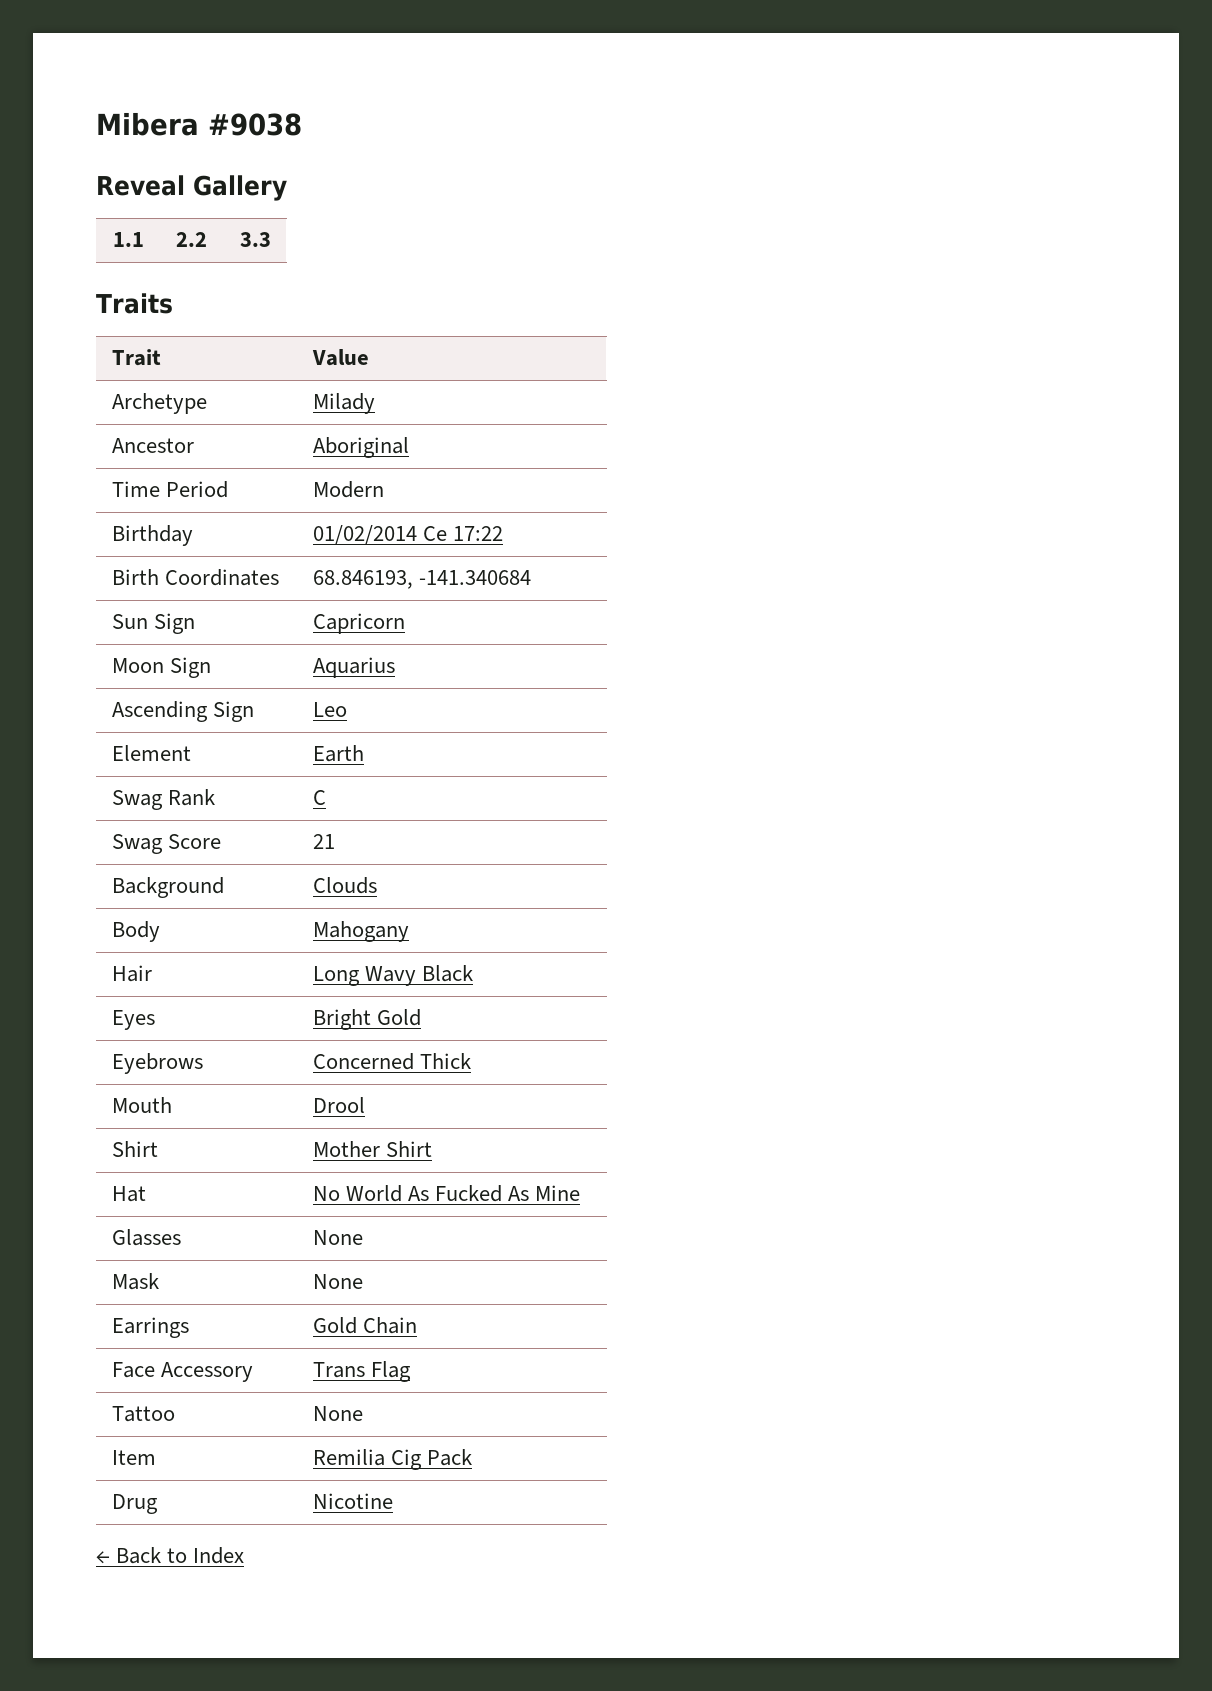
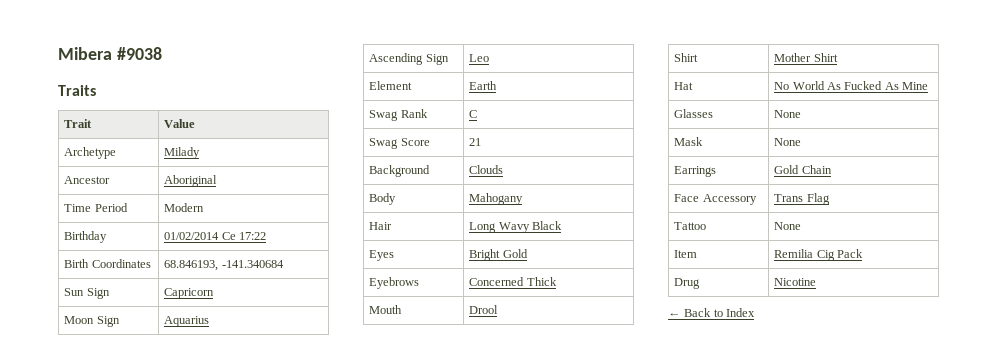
[96,175,287,201] [112,232,144,247] [176,232,207,247] [239,232,271,247] // Reveal Gallery // 1.1 | 2.2 | 3.3 -> (162, 53) none

